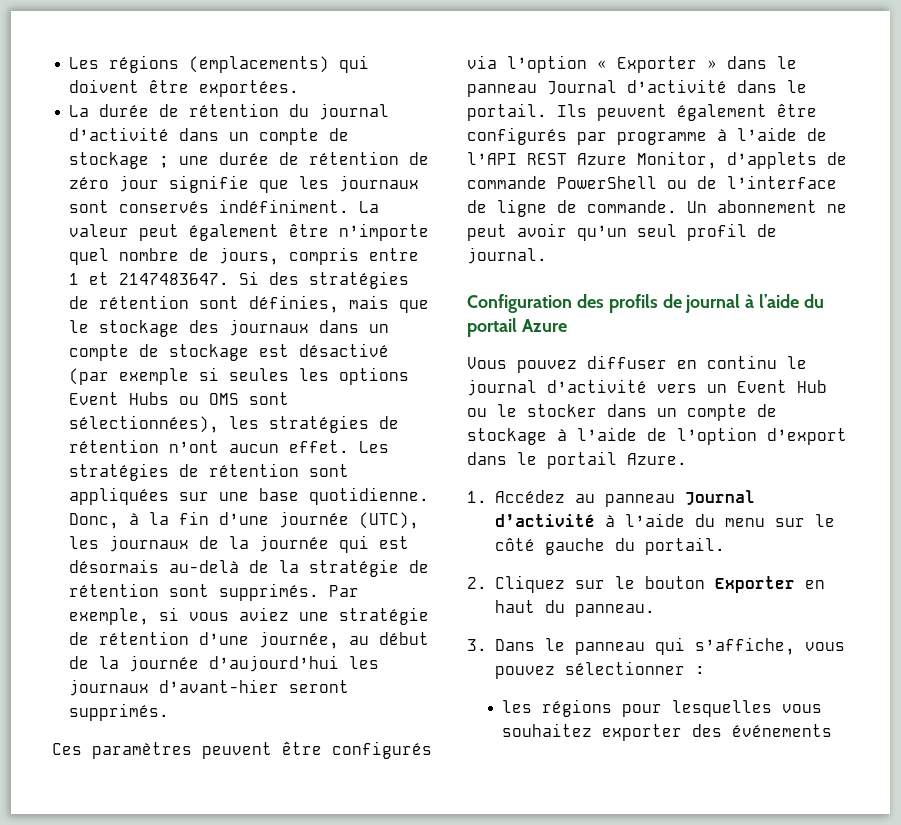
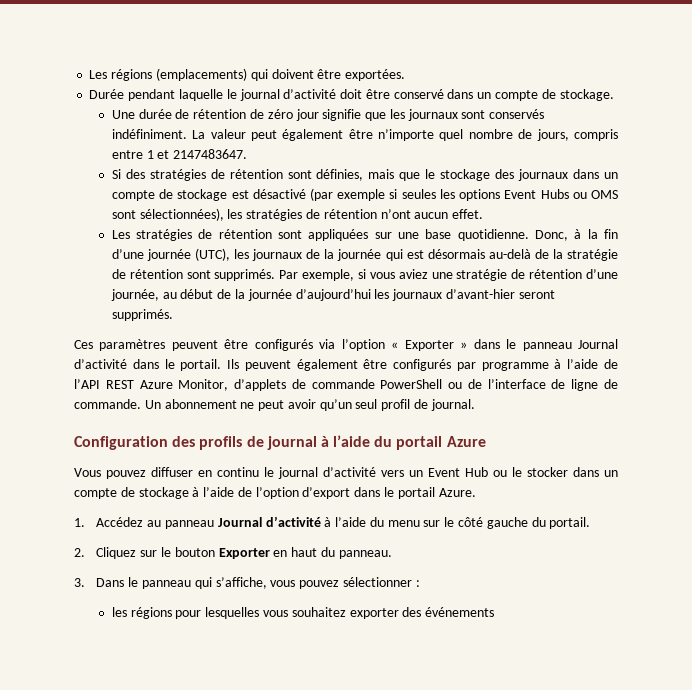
[69,103,390,120] [69,127,350,145] [69,152,210,169] La durée de rétention du journal d’activité dans un compte de stockage ; une -> [89,89,614,101] [111,110,135,119] Durée pendant laquelle le journal d’activité doit être conservé dans un compte de stockage. // Une
(230, 279) none -> (248, 154) //
(350, 446) none -> (484, 214) //

